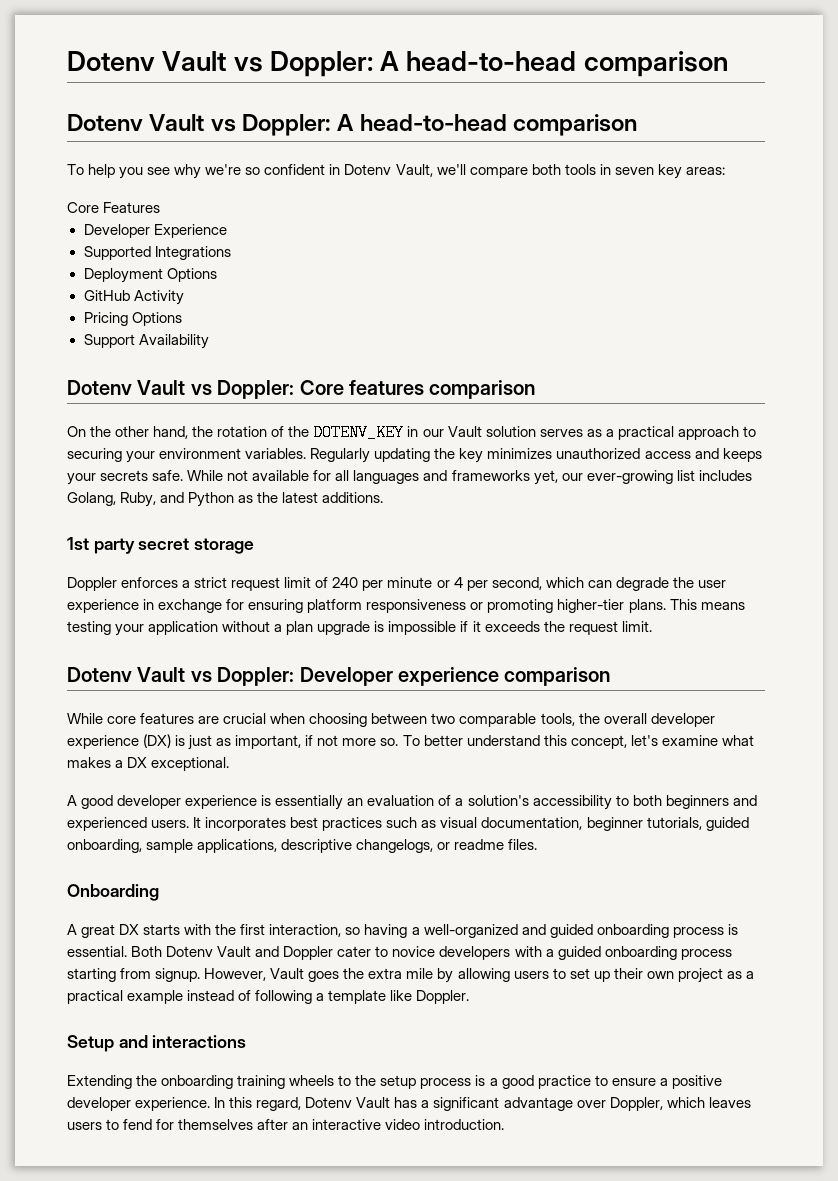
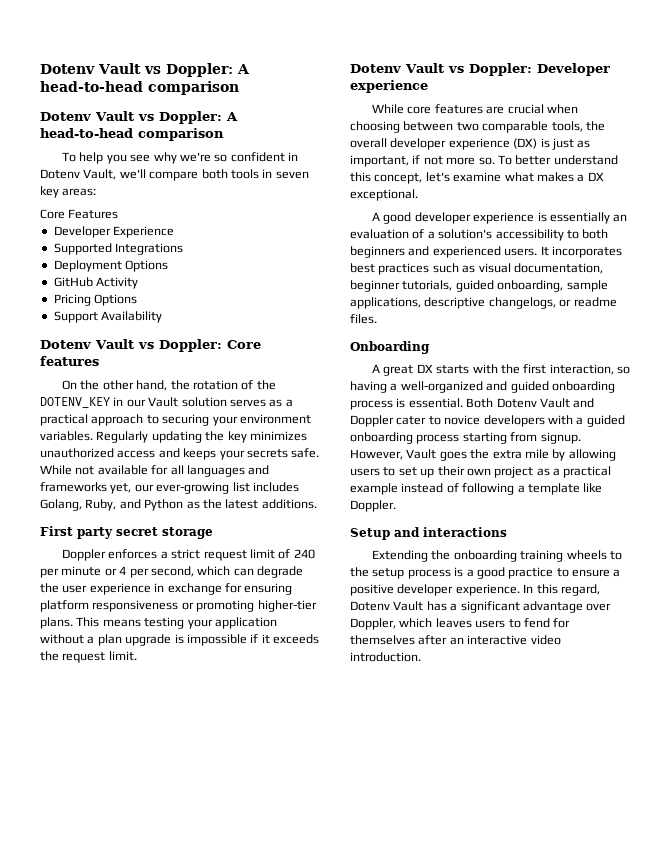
[429,380,536,399] comparison -> (99, 361) none
[67,537,89,550] 1st -> [40,526,73,536] First
[504,667,611,686] comparison -> (428, 86) none

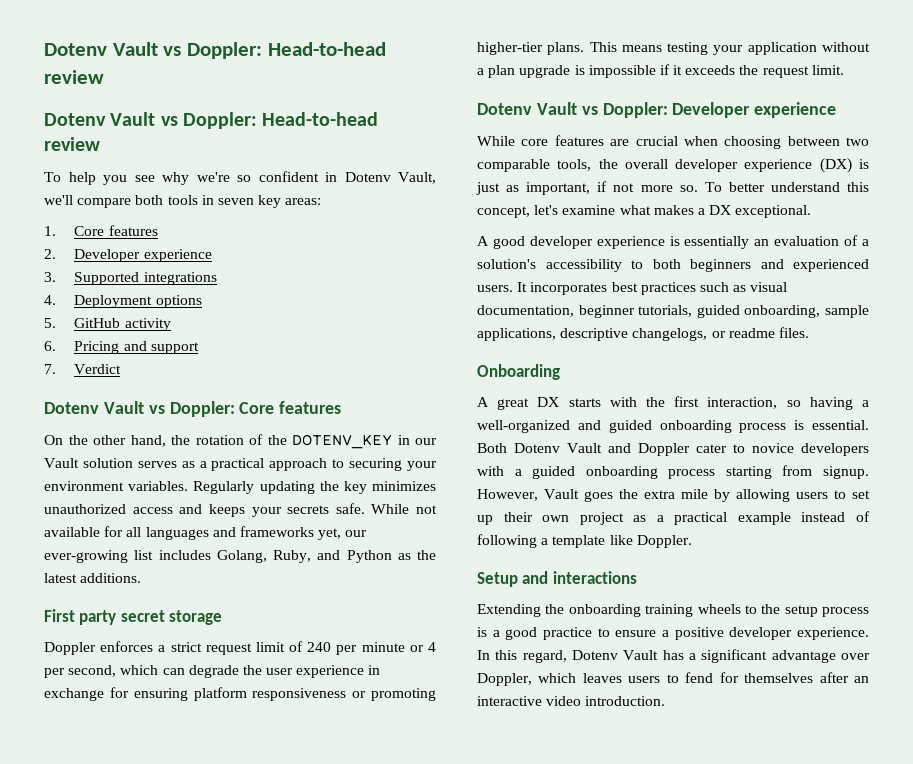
[40,63,250,77] [40,81,239,95] [40,111,238,124] [40,128,224,141] Dotenv Vault vs Doppler: A head-to-head comparison // Dotenv Vault vs Doppler: A head-to-head comparison -> [44,42,386,59] [44,70,104,84] [44,112,379,129] [44,137,100,151] Dotenv Vault vs Doppler: Head-to-head review // Dotenv Vault vs Doppler: Head-to-head review
[40,209,119,219] [53,226,175,238] [53,243,184,255] [53,260,169,272] [53,277,139,289] [53,294,138,306] [53,311,163,323] Core Features // Developer Experience // Supported Integrations // Deployment Options // GitHub Activity // Pricing Options // Support Availability -> [44,225,158,236] [44,249,212,262] [44,272,217,285] [44,295,202,308] [44,318,171,331] [44,341,199,354] [44,364,122,374] 1. Core features // 2. Developer experience // 3. Supported integrations // 4. Deployment options // 5. GitHub activity // 6. Pricing and support // 7. Verdict

